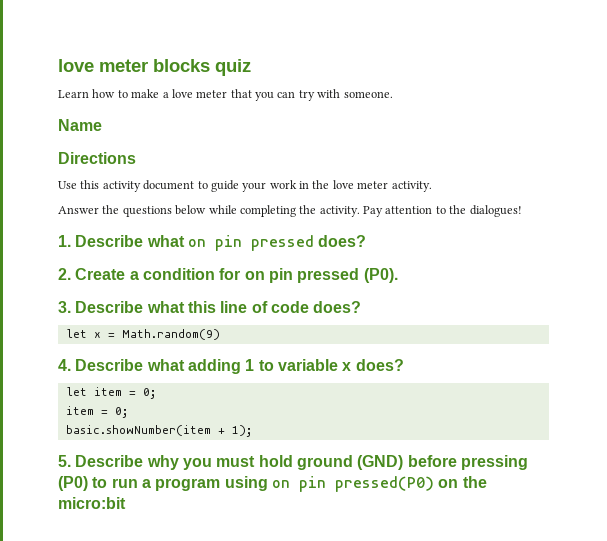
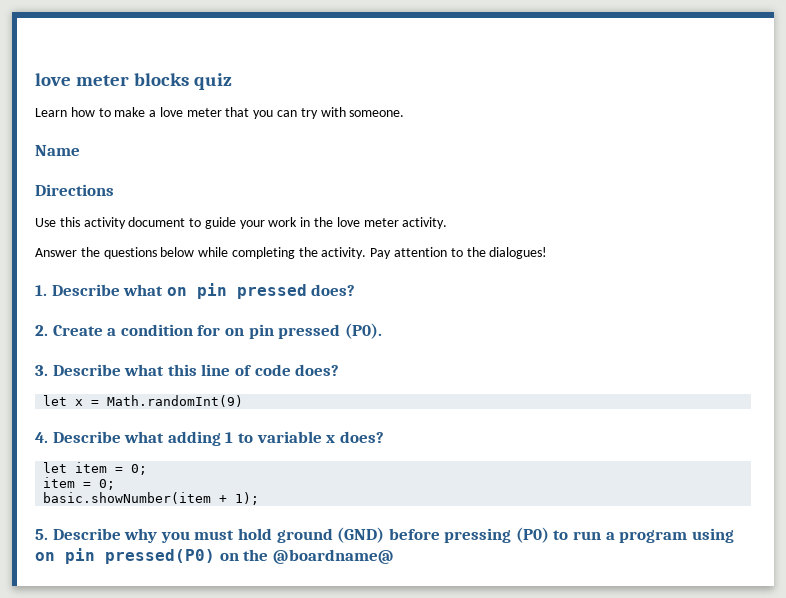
[121,329,220,340] Math.random(9) -> [107,395,244,407] Math.randomInt(9)
[58,497,126,509] micro:bit -> [272,549,394,564] @boardname@

